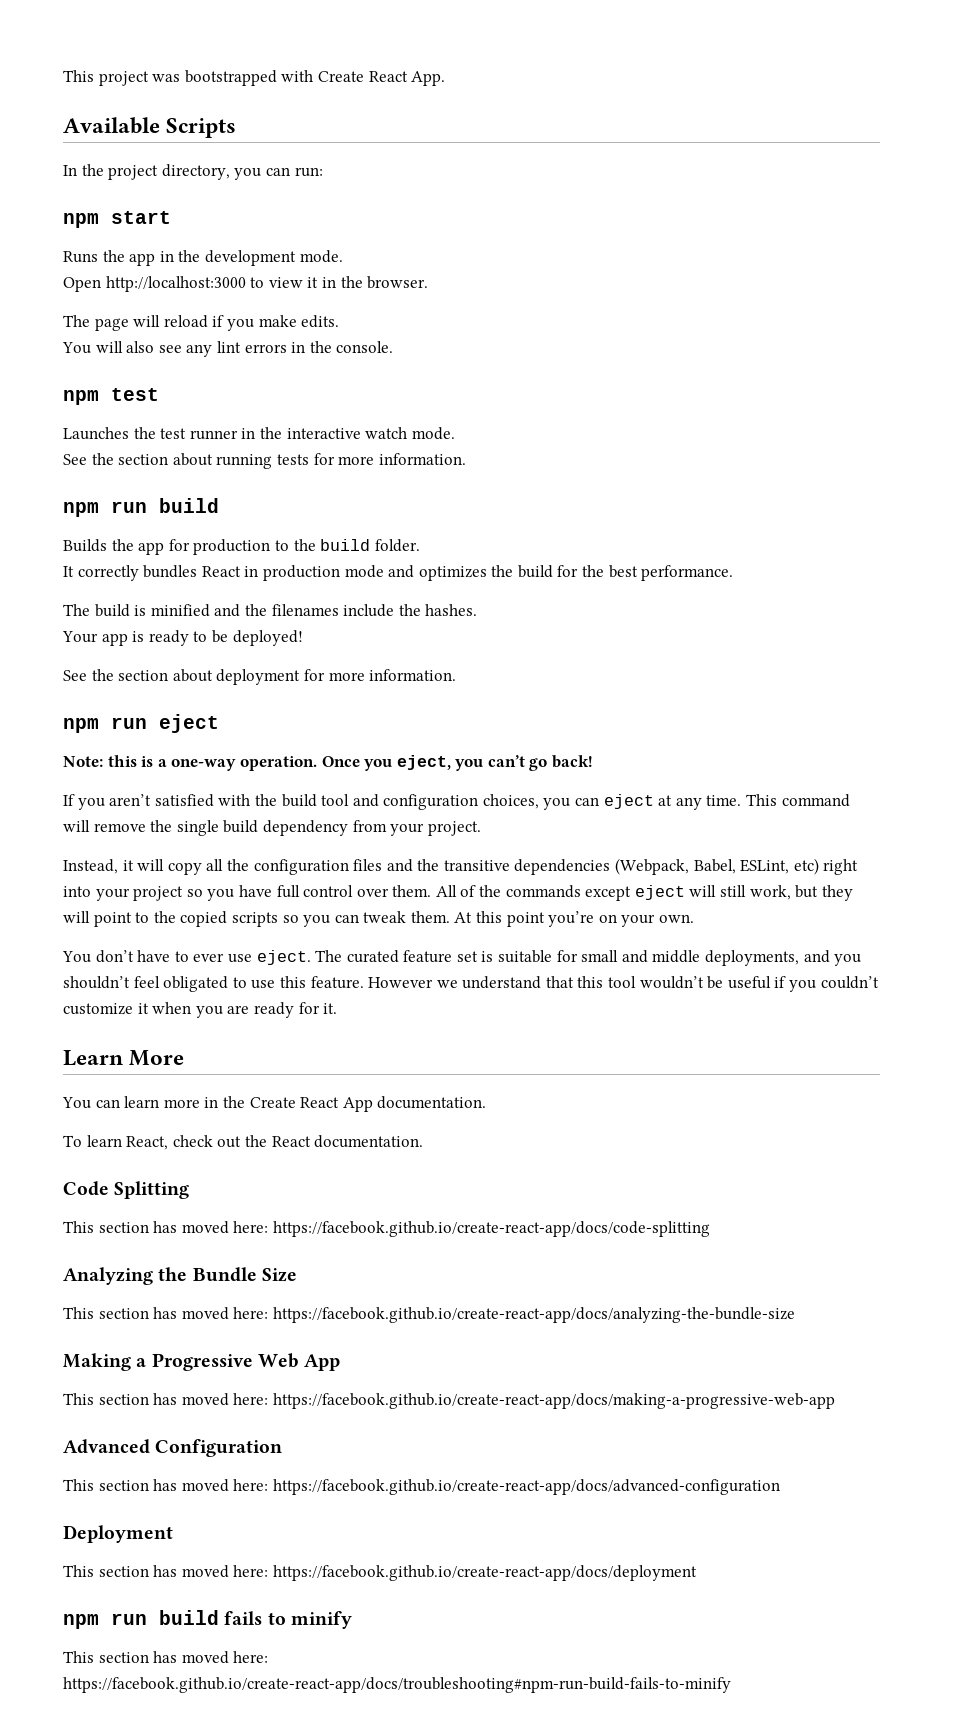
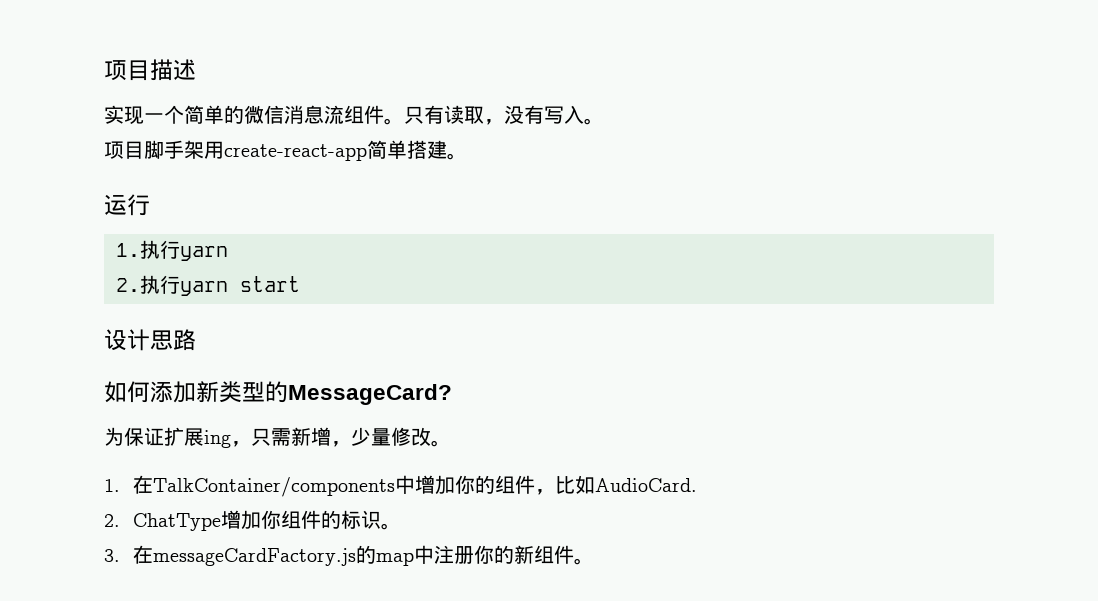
[63,70,446,86] [63,117,237,138] [63,164,323,180] [63,211,171,228] [63,250,343,266] [63,276,429,292] [63,315,340,331] [62,341,394,357] [63,388,159,405] [63,427,455,440] [63,453,466,469] [63,498,219,517] [63,539,420,555] [63,565,734,581] [63,604,478,617] [62,630,303,646] [63,669,457,685] [63,714,219,733] [63,755,594,771] [63,794,850,810] [63,820,481,836] [63,858,859,875] [63,885,853,901] [63,911,695,927] [62,950,862,966] [63,976,879,992] [63,1002,338,1018] [63,1050,185,1066] [62,1096,487,1112] [63,1135,424,1150] [63,1181,190,1199] [63,1221,710,1237] [63,1267,297,1285] [63,1307,795,1323] [63,1353,341,1371] [63,1393,835,1409] [63,1439,283,1457] [63,1479,780,1495] [63,1525,173,1543] [63,1565,697,1581] [63,1610,352,1629] [63,1651,269,1664] [63,1677,731,1693] This project was bootstrapped with Create React App. // Available Scripts // In the project directory, you can run: // npm start // Runs the app in the development mode. // Open http://localhost:3000 to view it in the browser. // The page will reload if you make edits. // You will also see any lint errors in the console. // npm test // Launches the test runner in the interactive watch mode. // See the section about running tests for more information. // npm run build // Builds the app for production to the build folder. // It correctly bundles React in production mode and optimizes the build for the best performance. // The build is minified and the filenames include the hashes. // Your app is ready to be deployed! // See the section about deployment for more information. // npm run eject // Note: this is a one-way operation. Once you eject, you can’t go back! // If you aren’t satisfied with the build tool and configuration choices, you can eject at any time. This command will remove the single build dependency from your project. // Instead, it will copy all the configuration files and the transitive dependencies (Webpack, Babel, ESLint, etc) right into your project so you have full control over them. All of the commands except eject will still work, but they will point to the copied scripts so you can tweak them. At this point you’re on your own. // You don’t have to ever use eject. The curated feature set is suitable for small and middle deployments, and you shouldn’t feel obligated to use this feature. However we understand that this tool wouldn’t be useful if you couldn’t customize it when you are ready for it. // Learn More // You can learn more in the Create React App documentation. // To learn React, check out the React documentation. // Code Splitting // This section has moved here: https://facebook.github.io/create-react-app/docs/code-splitting // Analyzing the Bundle Size // This section has moved here: https://facebook.github.io/create-react-app/docs/analyzing-the-bundle-size // Making a Progressive Web App // This section has moved here: https://facebook.github.io/create-react-app/docs/making-a-progressive-web-app // Advanced Configuration // This section has moved here: https://facebook.github.io/create-react-app/docs/advanced-configuration // Deployment // This section has moved here: https://facebook.github.io/create-react-app/docs/deployment // npm run build fails to minify // This section has moved here: https://facebook.github.io/create-react-app/docs/troubleshooting#npm-run-build-fails-to-minify -> [104,59,196,81] [104,105,604,125] [104,140,467,161] [104,194,150,216] [116,240,228,261] [116,275,300,296] [104,329,196,351] [104,381,452,405] [104,427,451,448] [104,475,697,497] [104,510,401,531] [104,545,594,566] 项目描述 // 实现一个简单的微信消息流组件。只有读取，没有写入。 // 项目脚手架用create-react-app简单搭建。 // 运行 // 1.执行yarn // 2.执行yarn start // 设计思路 // 如何添加新类型的MessageCard? // 为保证扩展ing，只需新增，少量修改。 // 1.在TalkContainer/components中增加你的组件，比如AudioCard. // 2. ChatType增加你组件的标识。 // 3.在messageCardFactory.js的map中注册你的新组件。

